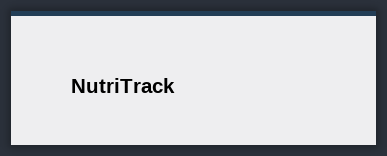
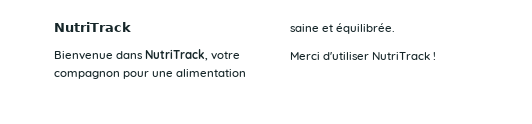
[71,78,175,93] NutriTrack -> [54,22,131,32] [54,49,241,61] [54,69,247,79] [290,23,396,34] [290,52,437,60] NutriTrack // Bienvenue dans NutriTrack, votre compagnon pour une alimentation saine et équilibrée. // Merci d'utiliser NutriTrack !

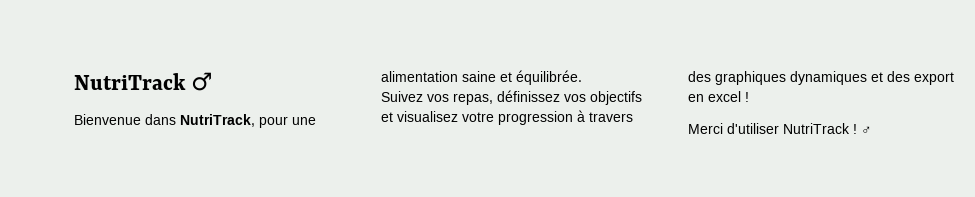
[54,22,131,32] NutriTrack -> [74,72,214,91] NutriTrack ♂
[211,51,241,60] [54,71,120,79] votre compagnon -> (255, 120) none
(396, 28) none -> [381,90,642,105] [381,110,633,125] [688,71,954,85] [688,91,749,102] // Suivez vos repas, définissez vos objectifs et visualisez votre progression à travers des graphiques dynamiques et des export en excel !
(437, 56) none -> [861,126,872,134] ♂

